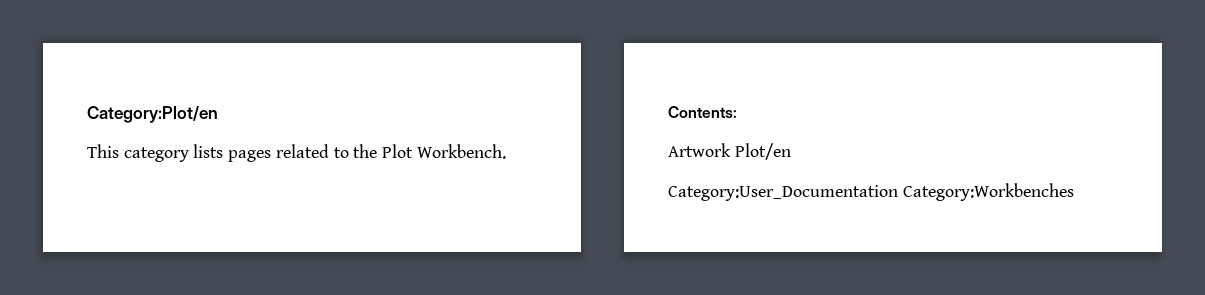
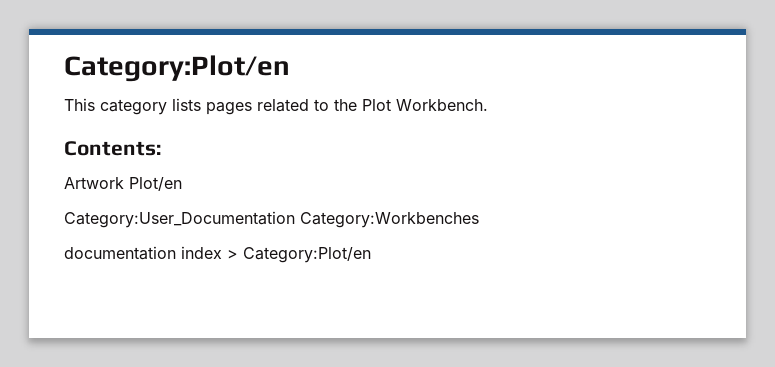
(1074, 192) none -> [64,246,371,263] // documentation index > Category:Plot/en

